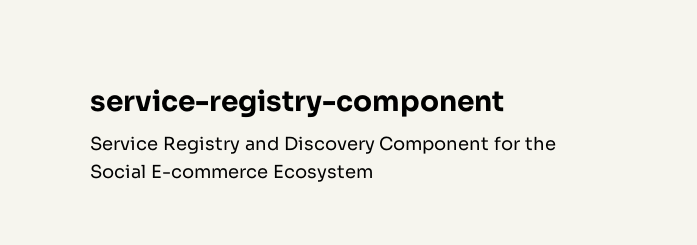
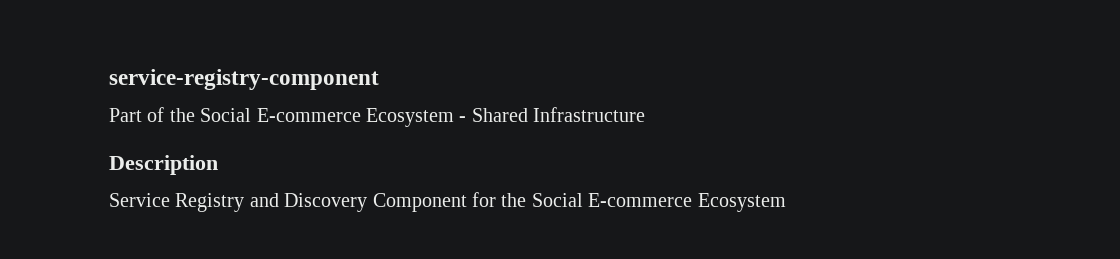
(504, 103) none -> [109,107,646,127] [109,155,218,175] // Part of the Social E-commerce Ecosystem - Shared Infrastructure // Description

